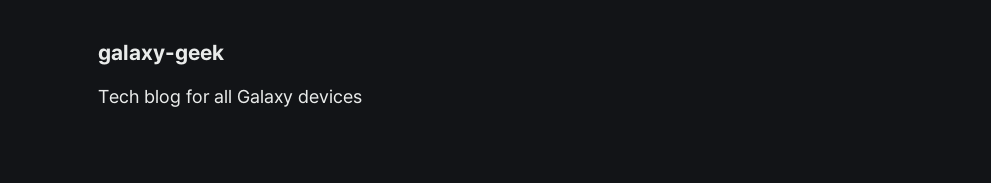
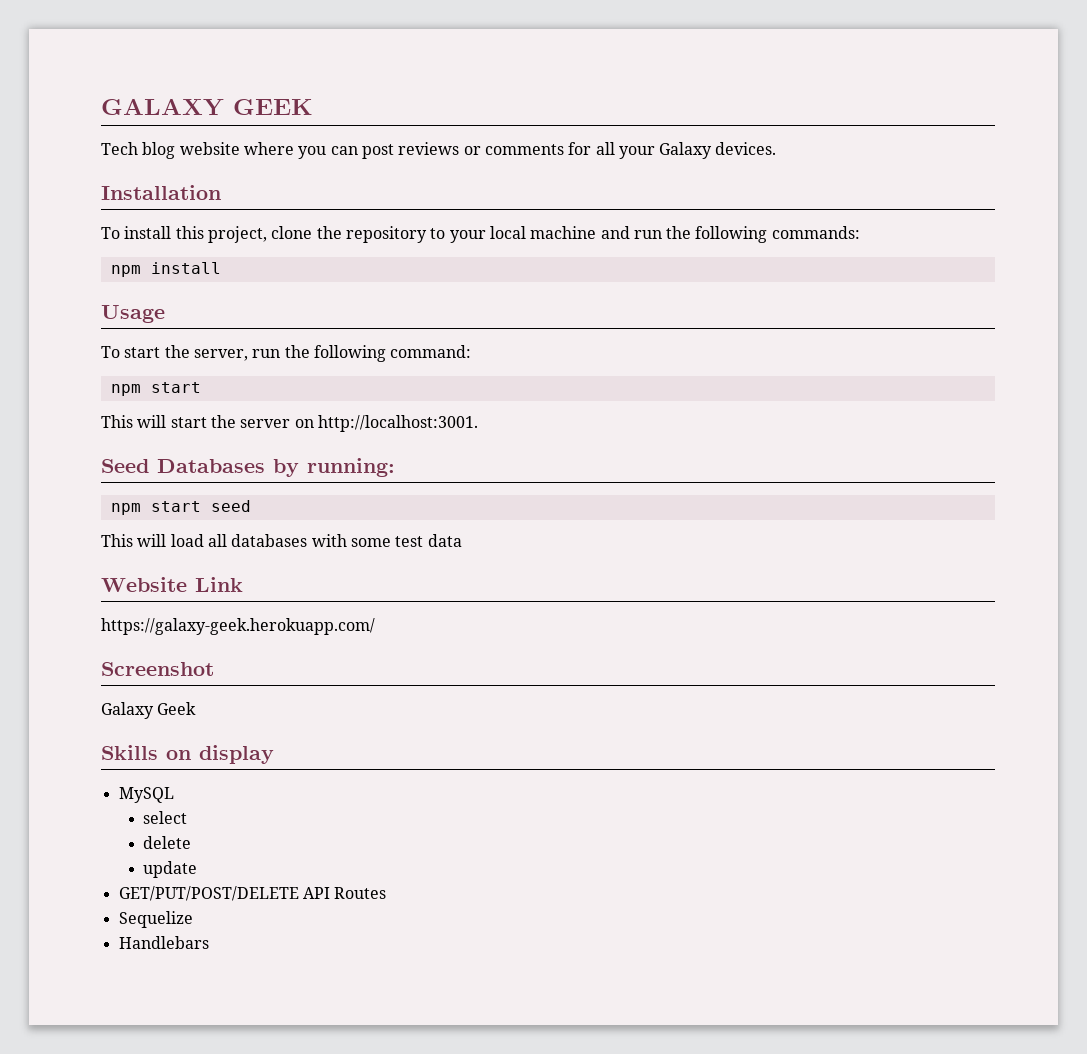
[98,44,224,65] galaxy-geek -> [101,98,313,116] GALAXY GEEK
[186,89,362,107] for all Galaxy devices -> [179,142,777,159] [101,185,221,200] [101,226,860,243] [110,262,221,277] [101,305,165,323] [101,345,472,362] [110,382,201,396] [101,415,478,432] [101,458,395,477] [110,500,251,515] [101,534,462,547] [101,577,243,592] [101,618,375,635] [101,662,214,676] [101,702,197,719] [101,745,274,764] [118,787,174,803] [143,811,188,824] [143,836,192,849] [143,861,198,878] [118,886,387,901] [118,911,193,928] [118,936,209,949] website where you can post reviews or comments for all your Galaxy devices. // Installation // To install this project, clone the repository to your local machine and run the following commands: // npm install // Usage // To start the server, run the following command: // npm start // This will start the server on http://localhost:3001. // Seed Databases by running: // npm start seed // This will load all databases with some test data // Website Link // https://galaxy-geek.herokuapp.com/ // Screenshot // Galaxy Geek // Skills on display // MySQL // select // delete // update // GET/PUT/POST/DELETE API Routes // Sequelize // Handlebars

